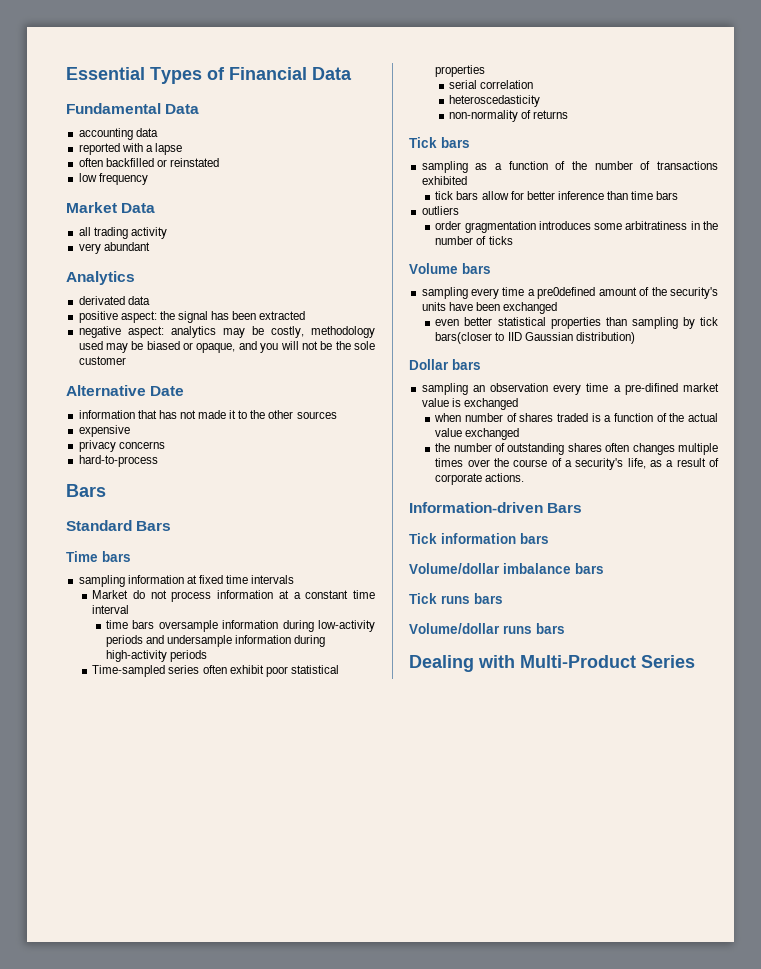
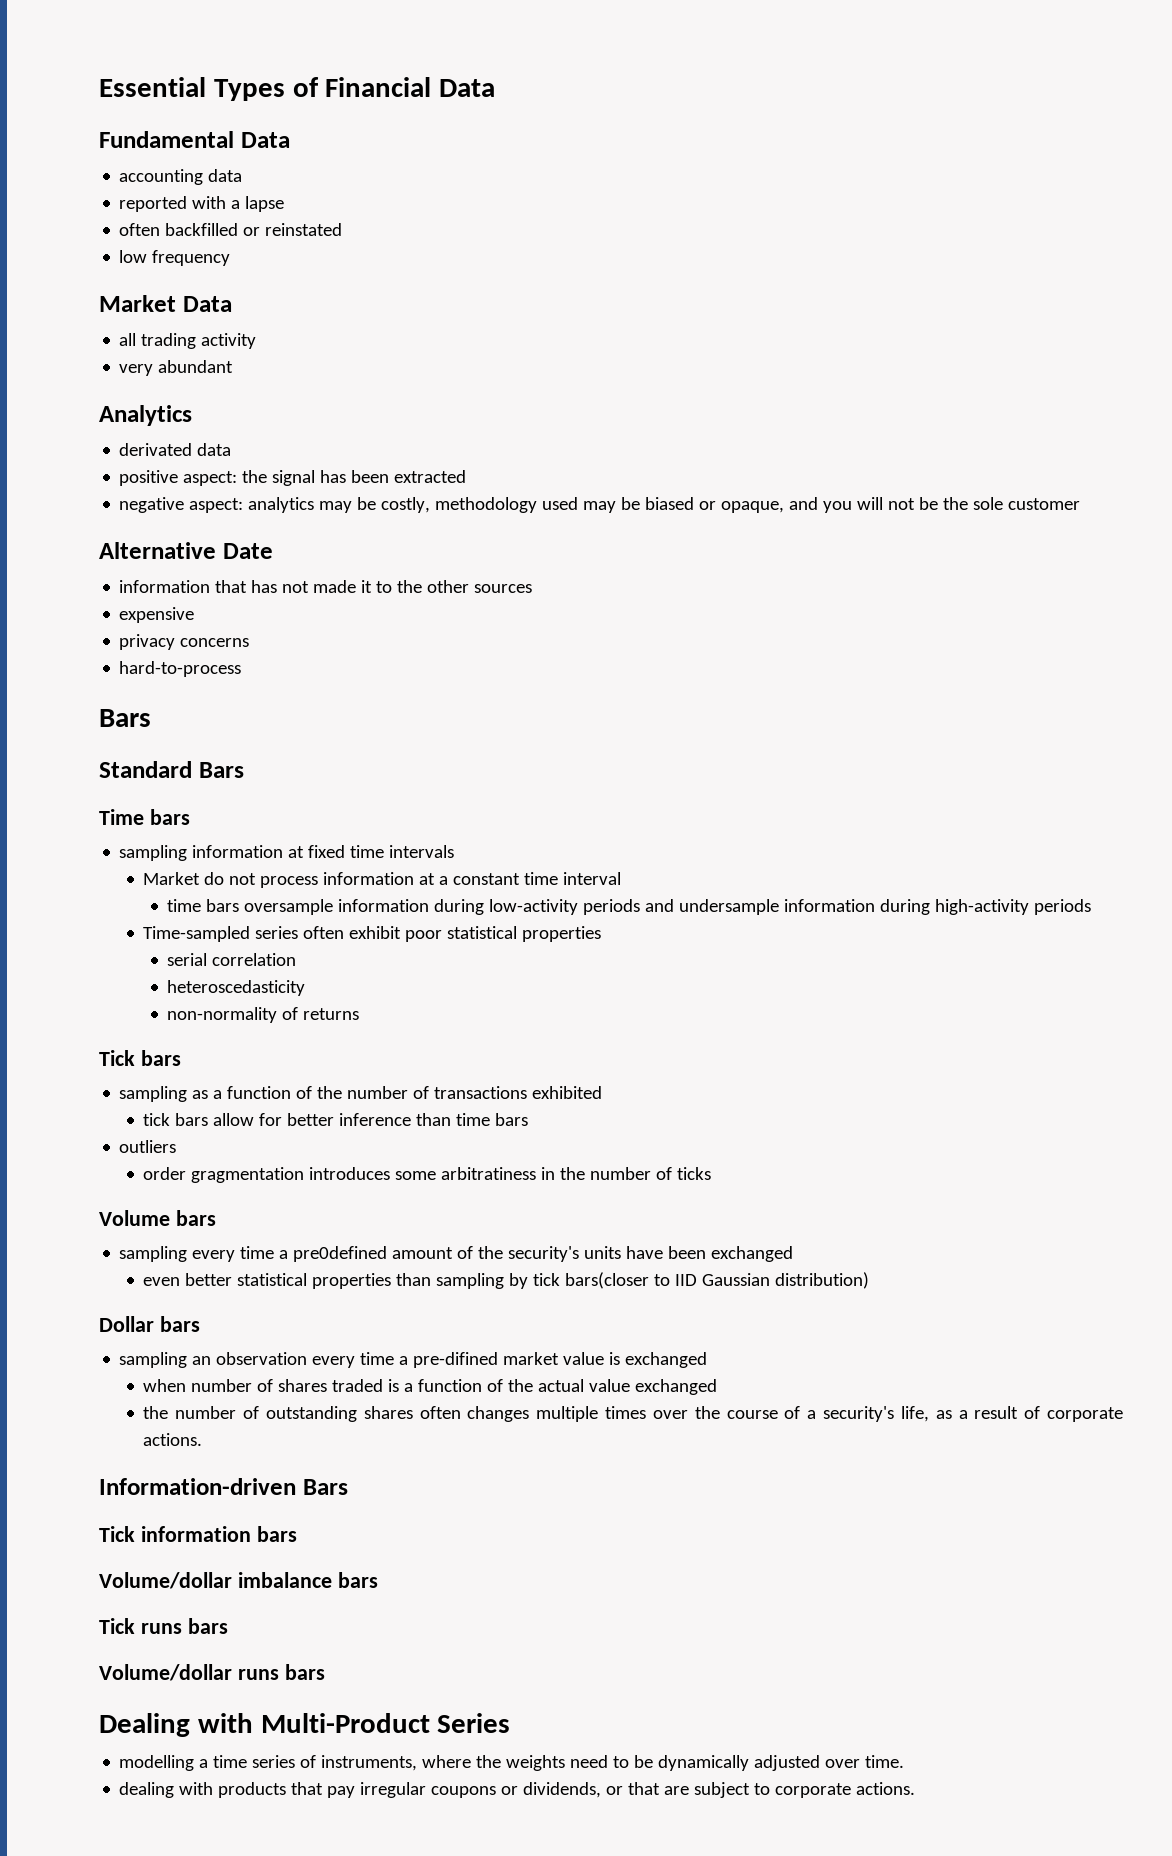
(695, 661) none -> [119,1755,905,1771] [119,1782,916,1798] // modelling a time series of instruments, where the weights need to be dynamically adjusted over time. // dealing with products that pay irregular coupons or dividends, or that are subject to corporate actions.

